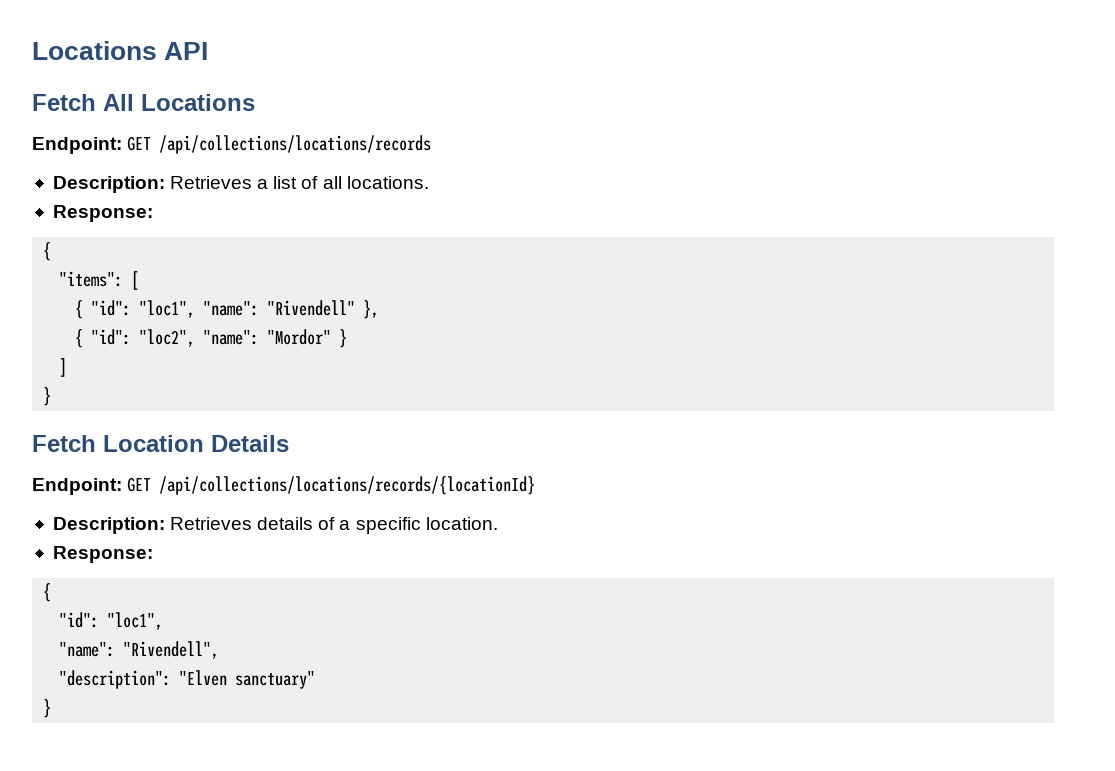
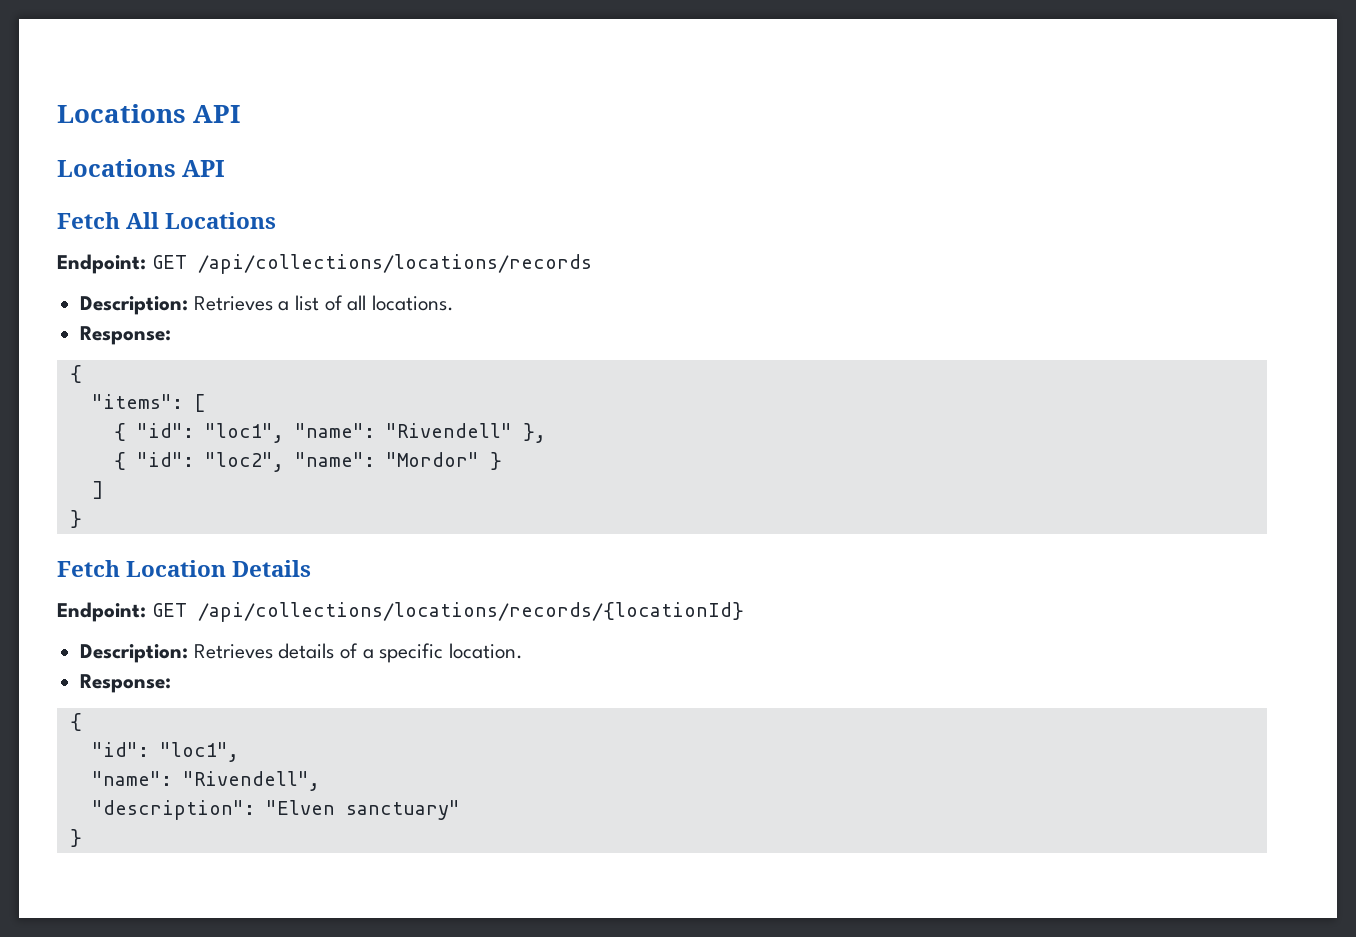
[32,41,209,60] Locations API -> [57,104,241,123] [57,159,226,177] Locations API // Locations API

